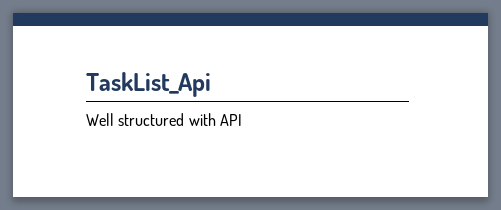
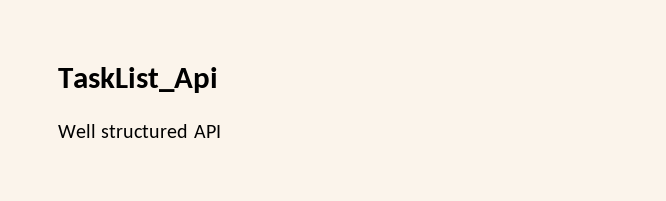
[188,113,216,126] with -> (189, 131) none

